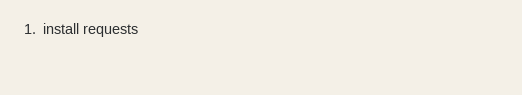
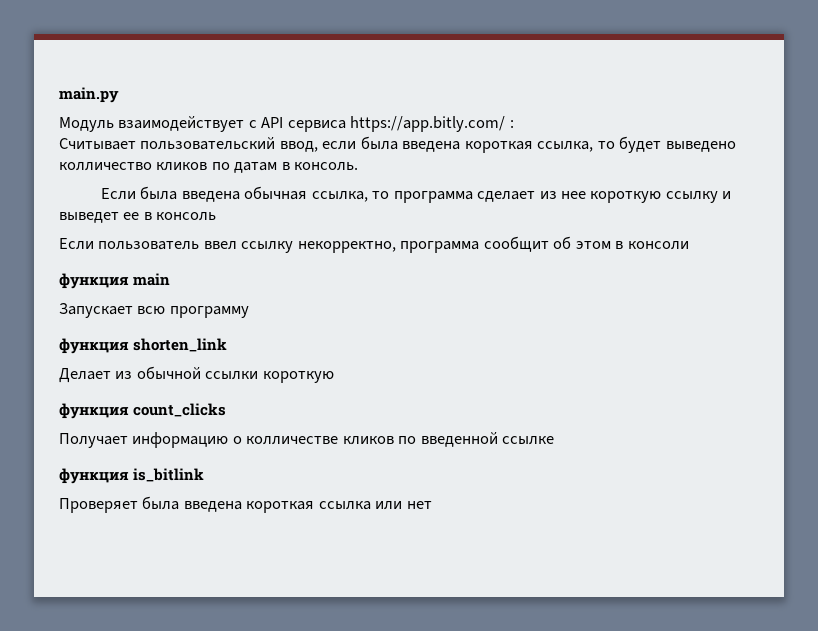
[24,23,139,37] 1. install requests -> [59,87,119,103] [59,116,514,132] [59,136,736,153] [59,162,359,173] [100,186,732,203] [59,212,217,223] [59,236,689,253] [59,273,171,289] [59,303,249,318] [59,338,228,354] [59,366,334,383] [59,403,227,419] [59,432,555,448] [59,468,205,484] [59,496,432,513] main.py // Модуль взаимодействует с API сервисa https://app.bitly.com/ : // Считывает пользовательский ввод, если была введена короткая ссылка, то будет выведено колличество кликов по датам в консоль. // Если была введена обычная ссылка, то программа сделает из нее короткую ссылку и выведет ее в консоль // Если пользователь ввел ссылку некорректно, программа сообщит об этом в консоли // функция main // Запускает всю программу // функция shorten_link // Делает из обычной ссылки короткую // функция count_clicks // Получает информацию о колличестве кликов по введенной ссылке // функция is_bitlink // Проверяет была введена короткая ссылка или нет

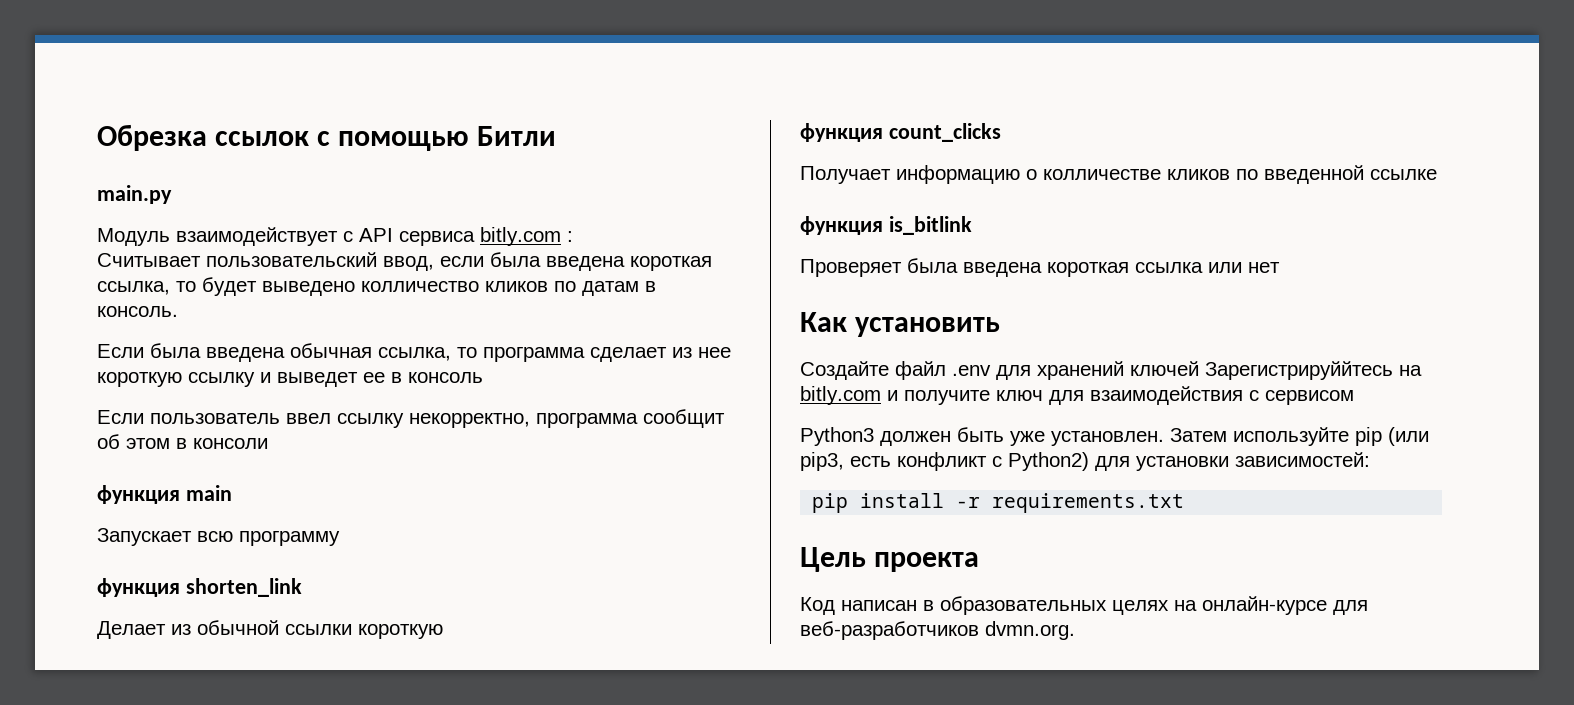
(59, 95) none -> [97,124,556,151] Обрезка ссылок с помощью Битли //
[350,116,506,132] https://app.bitly.com/ -> [480,227,561,246] bitly.com
(432, 505) none -> [800,312,1000,337] [800,361,1422,380] [800,386,1354,405] [800,427,1429,446] [800,452,1370,471] [812,493,1185,513] [800,547,979,572] [800,596,1368,615] [800,621,1075,640] // Как установить // Создайте файл .env для хранений ключей Зарегистрируййтесь на bitly.com и получите ключ для взаимодействия с сервисом // Python3 должен быть уже установлен. Затем используйте pip (или pip3, есть конфликт с Python2) для установки зависимостей: // pip install -r requirements.txt // Цель проекта // Код написан в образовательных целях на онлайн-курсе для веб-разработчиков dvmn.org.

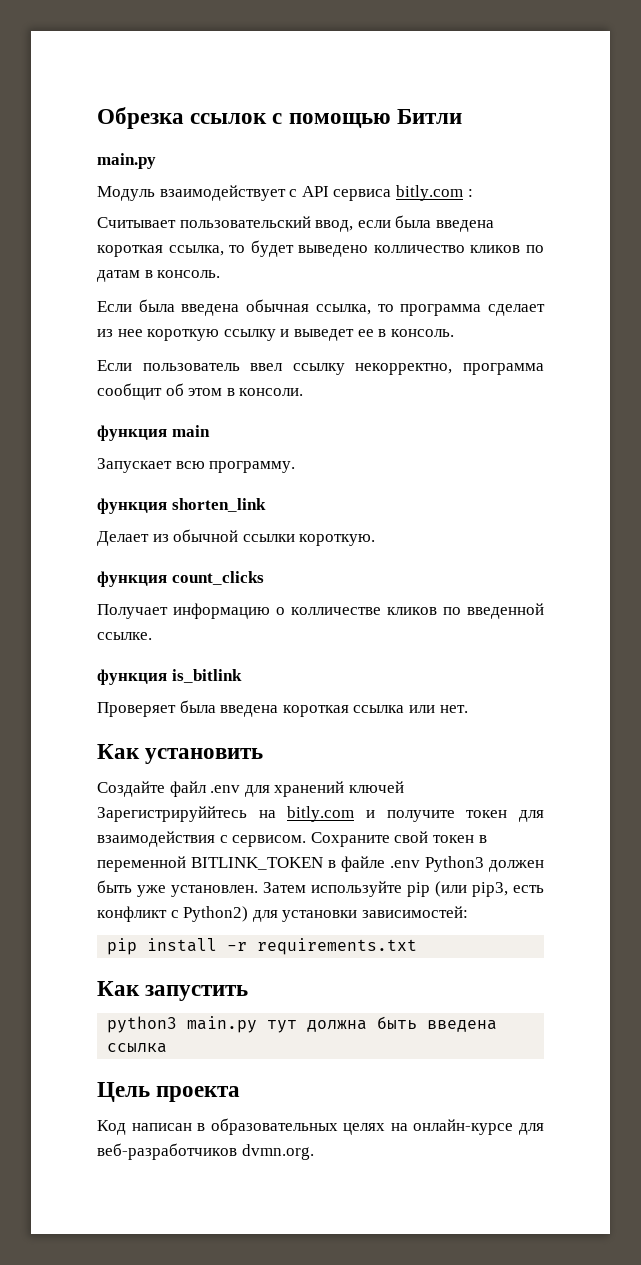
[408,372,483,383] консоль -> [390,329,454,337] консоль.
[193,438,268,449] консоли -> [239,388,304,396] консоли.
[239,531,340,546] программу -> [209,461,296,473] программу.
[358,624,443,639] короткую -> [299,534,376,546] короткую.
[1370,169,1437,180] ссылке -> [97,632,152,640] ссылке.
[1248,262,1280,273] нет -> [439,705,468,713] нет.
[996,390,1043,401] ключ -> [466,810,508,818] токен
[1265,390,1354,405] сервисом // -> [232,831,487,847] [97,856,420,872] сервисом. Сохраните свой токен в переменной BITLINK_TOKEN в файле .env
(1185, 503) none -> [97,981,249,1001] [107,1016,498,1033] [107,1043,168,1053] // Как запустить // python3 main.py тут должна быть введена ссылка

